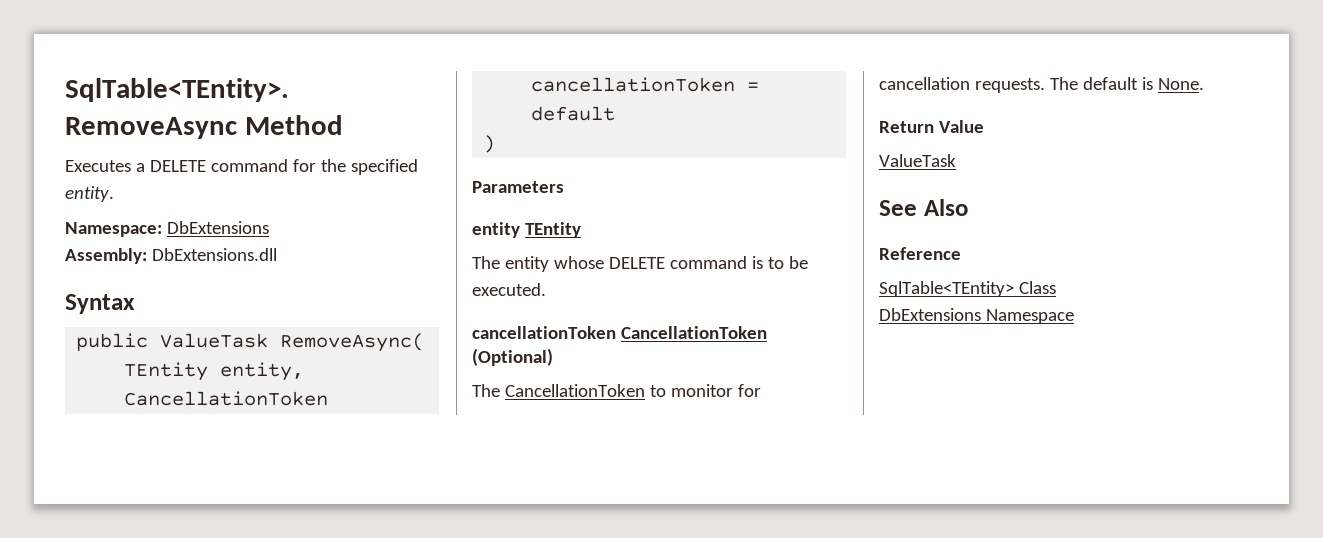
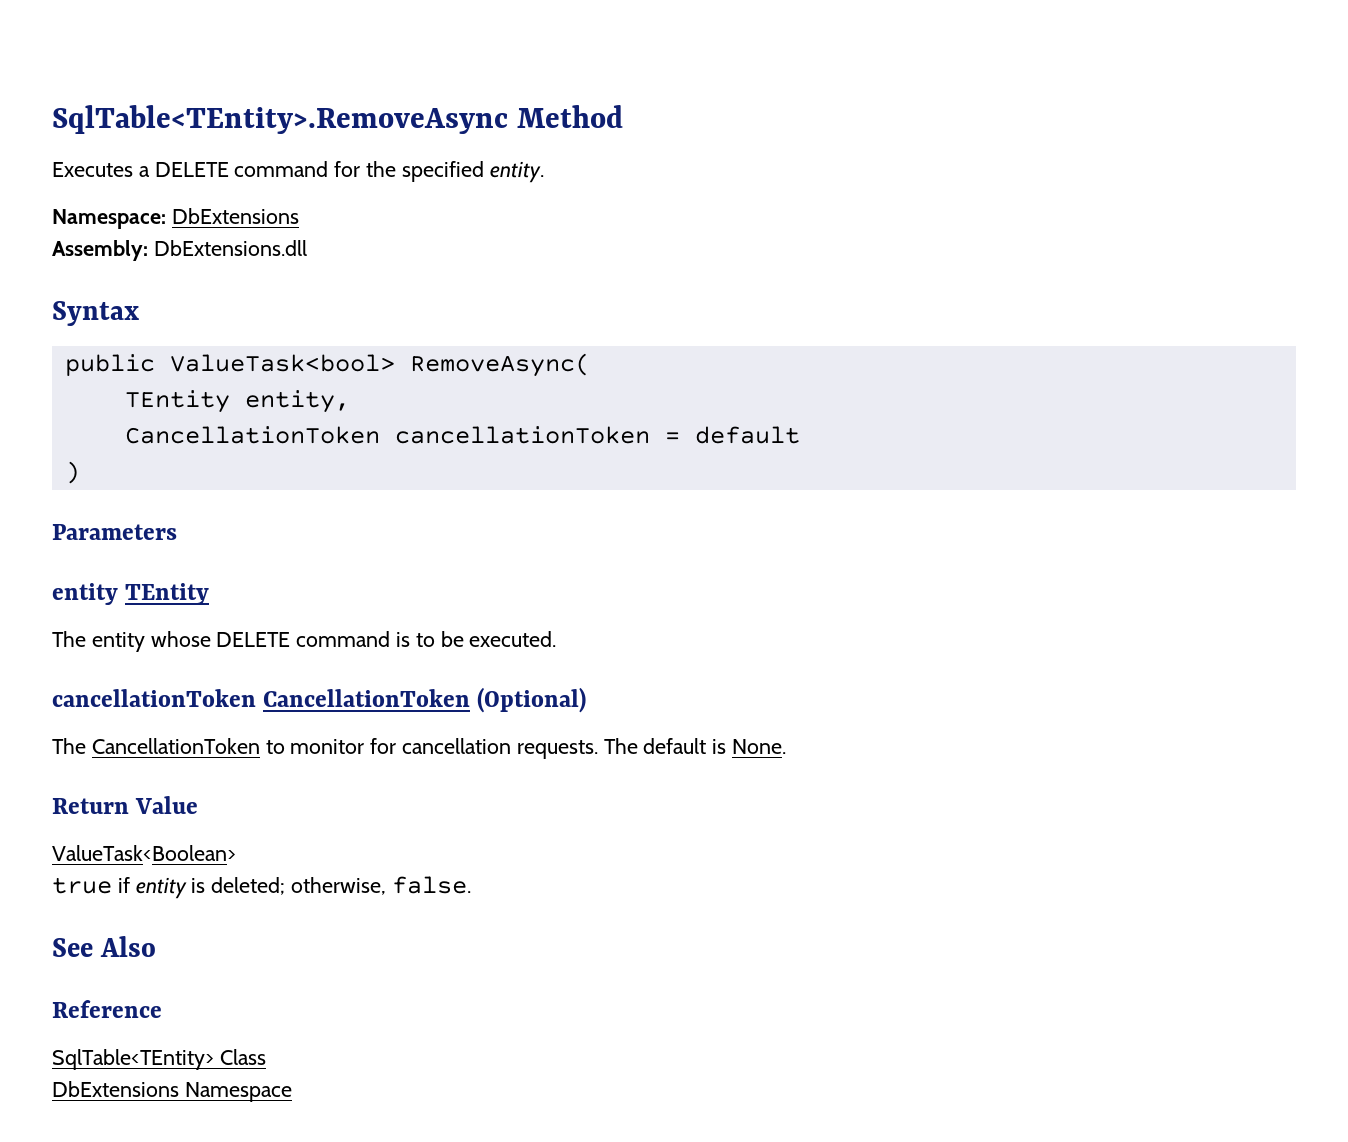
[160,333,269,348] ValueTask -> [169,354,395,372] ValueTask<bool>
[879,154,956,167] ValueTask -> [52,845,236,861] [52,876,471,899] ValueTask<Boolean> // true if entity is deleted; otherwise, false.

